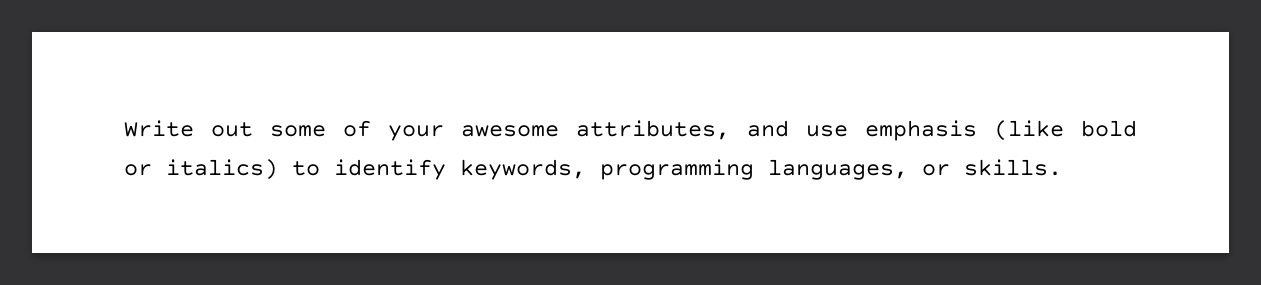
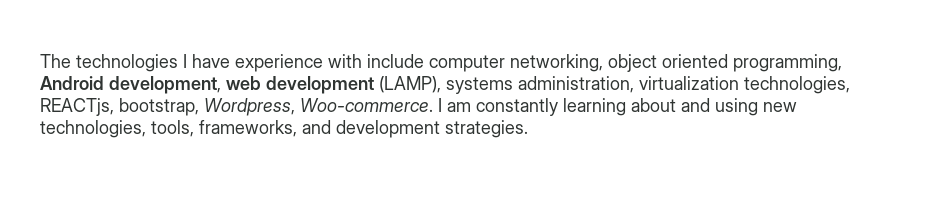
[124,120,1137,141] [124,159,1062,180] Write out some of your awesome attributes, and use emphasis (like bold or italics) to identify keywords, programming languages, or skills. -> [40,54,842,72] [40,76,850,94] [40,98,797,116] [40,120,528,138] The technologies I have experience with include computer networking, object oriented programming, Android development, web development (LAMP), systems administration, virtualization technologies, REACTjs, bootstrap, Wordpress, Woo-commerce. I am constantly learning about and using new technologies, tools, frameworks, and development strategies.

